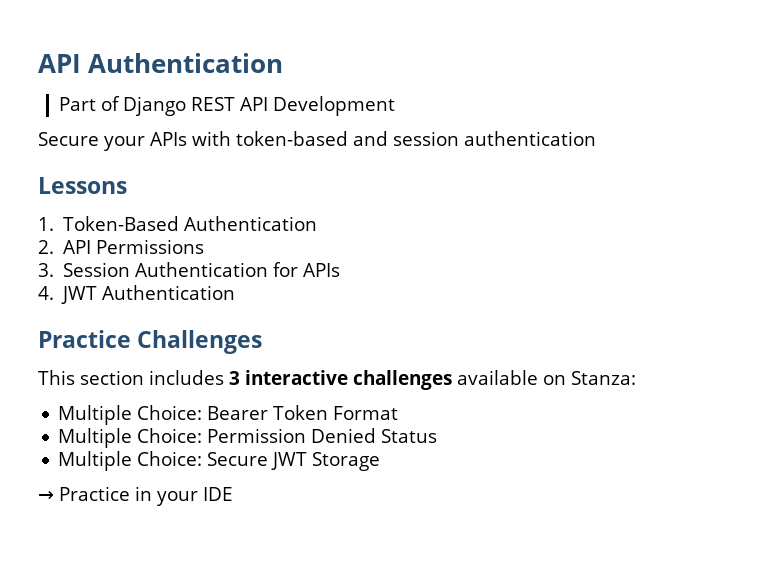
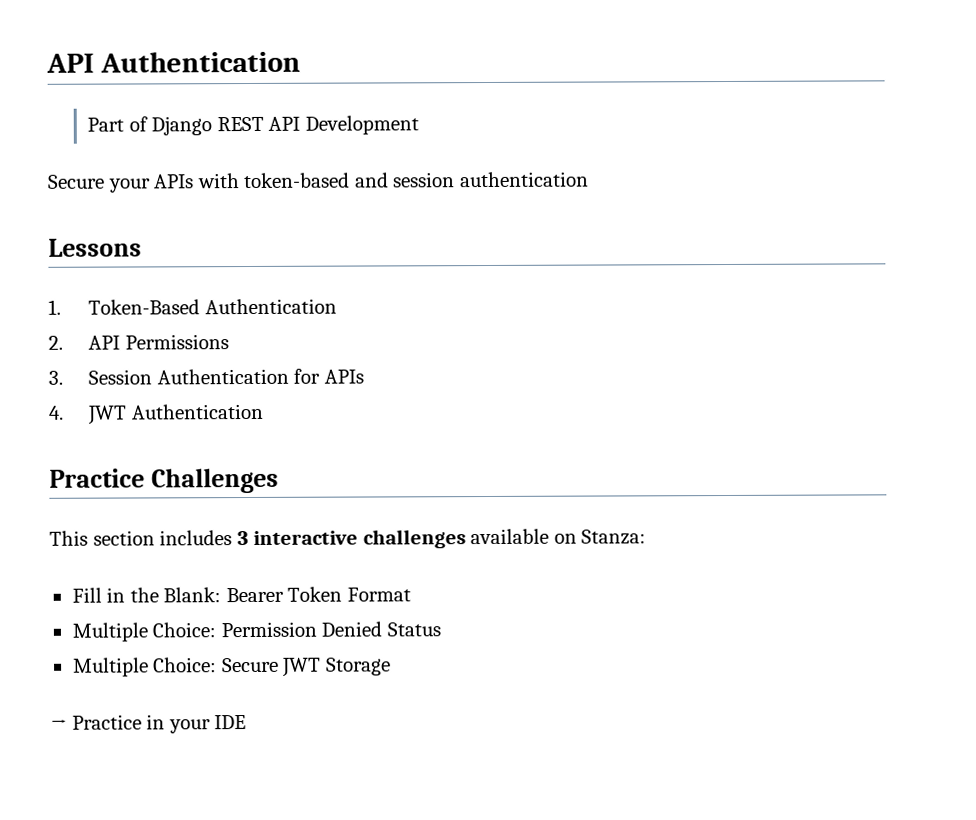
[58,405,203,425] Multiple Choice: -> [71,587,222,603] Fill in the Blank:

